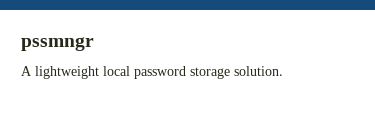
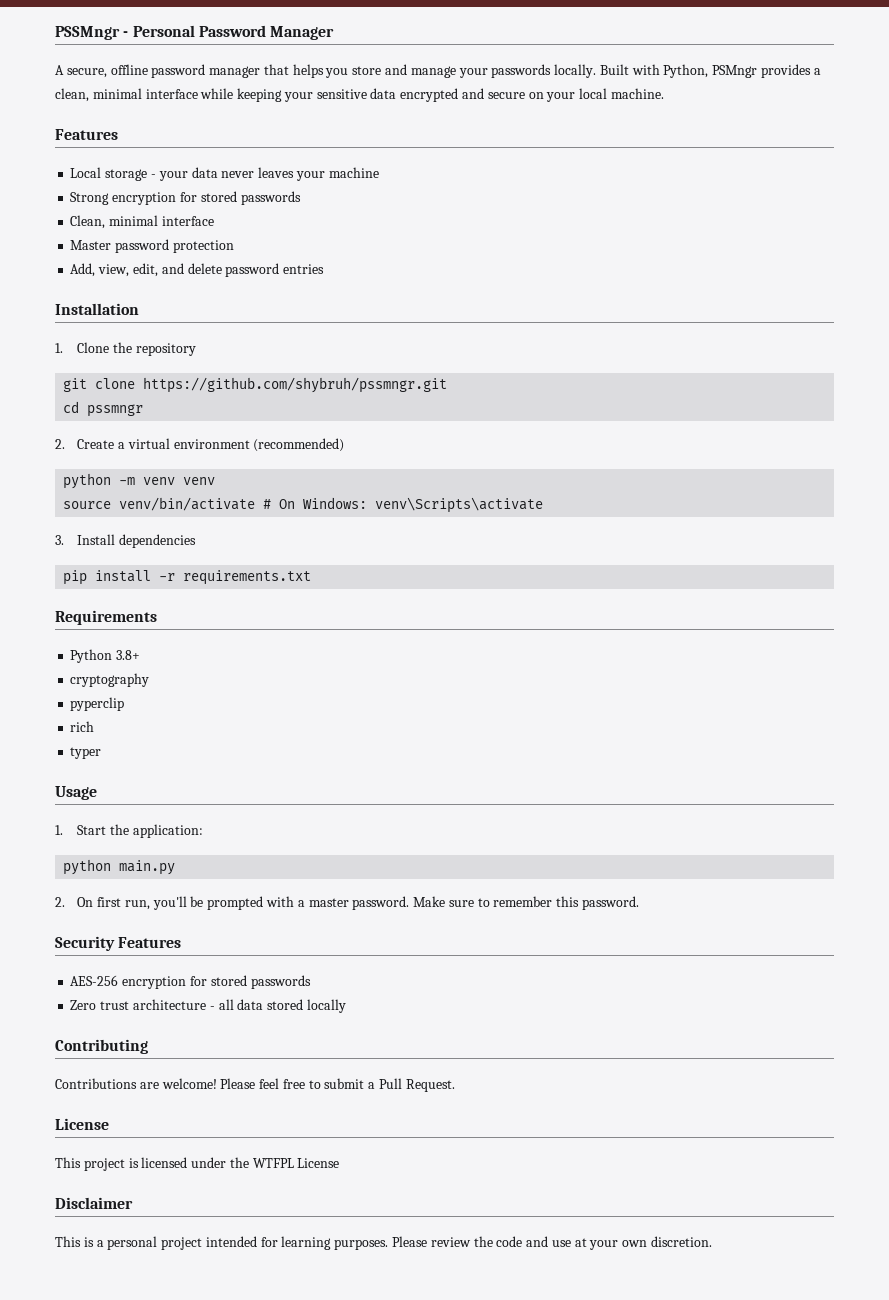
[21,37,94,51] [21,66,283,79] pssmngr // A lightweight local password storage solution. -> [55,25,335,40] [55,64,821,78] [55,88,664,102] [55,129,118,140] [70,167,379,181] [70,191,301,205] [70,215,214,229] [70,239,234,253] [70,263,325,277] [55,303,139,315] [55,342,196,356] [63,377,448,393] [63,401,144,417] [55,438,345,452] [63,473,216,489] [63,497,544,513] [55,534,197,548] [63,570,312,585] [55,610,157,625] [70,649,141,663] [70,673,150,687] [70,697,125,711] [70,721,95,732] [70,747,102,759] [55,786,97,800] [55,824,203,838] [63,859,176,875] [55,896,640,910] [55,936,182,951] [70,975,311,989] [70,999,346,1013] [55,1039,148,1054] [55,1078,455,1092] [55,1118,109,1130] [55,1157,340,1171] [55,1197,133,1209] [55,1236,713,1250] PSSMngr - Personal Password Manager // A secure, offline password manager that helps you store and manage your passwords locally. Built with Python, PSMngr provides a clean, minimal interface while keeping your sensitive data encrypted and secure on your local machine. // Features // Local storage - your data never leaves your machine // Strong encryption for stored passwords // Clean, minimal interface // Master password protection // Add, view, edit, and delete password entries // Installation // 1. Clone the repository // git clone https://github.com/shybruh/pssmngr.git // cd pssmngr // 2. Create a virtual environment (recommended) // python -m venv venv // source venv/bin/activate # On Windows: venv\Scripts\activate // 3. Install dependencies // pip install -r requirements.txt // Requirements // Python 3.8+ // cryptography // pyperclip // rich // typer // Usage // 1. Start the application: // python main.py // 2. On first run, you'll be prompted with a master password. Make sure to remember this password. // Security Features // AES-256 encryption for stored passwords // Zero trust architecture - all data stored locally // Contributing // Contributions are welcome! Please feel free to submit a Pull Request. // License // This project is licensed under the WTFPL License // Disclaimer // This is a personal project intended for learning purposes. Please review the code and use at your own discretion.

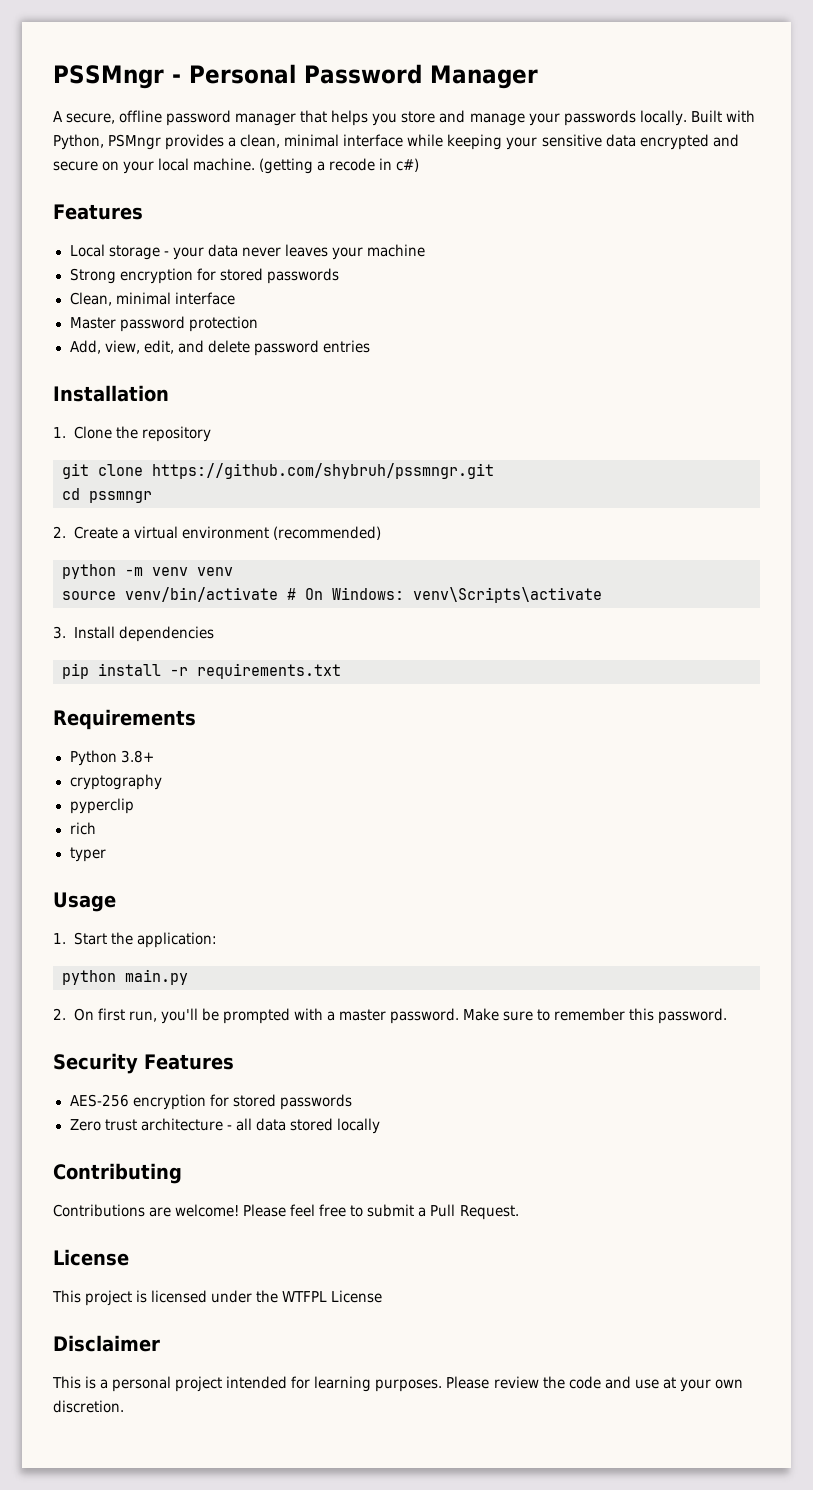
(664, 93) none -> [259,158,420,174] (getting a recode in c#)

